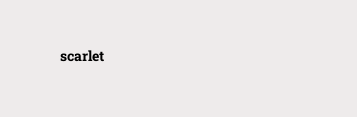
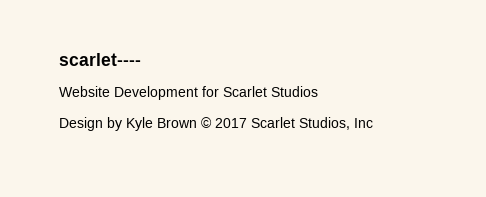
[60,50,104,62] scarlet -> [59,53,141,66] [59,86,318,100] [59,117,373,131] scarlet---- // Website Development for Scarlet Studios // Design by Kyle Brown © 2017 Scarlet Studios, Inc

